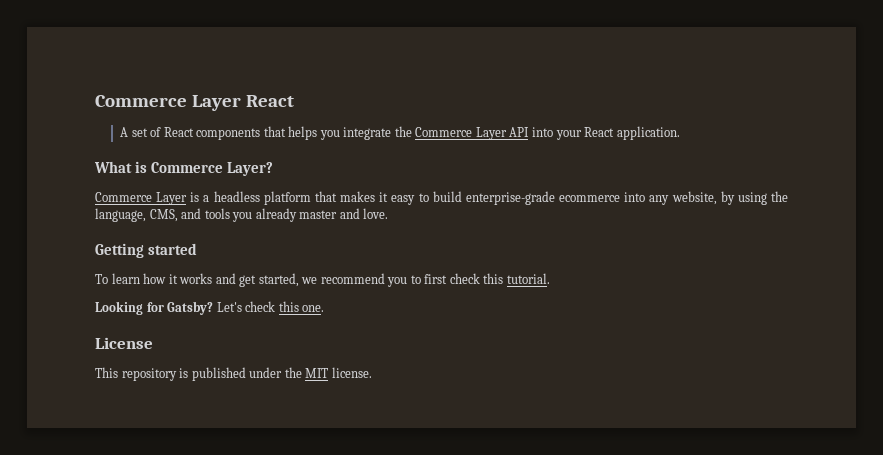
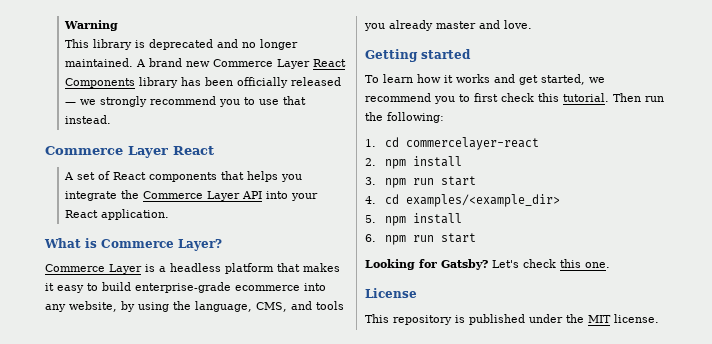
(95, 101) none -> [63,20,118,31] [64,39,298,50] [64,58,346,69] [64,77,341,88] [64,96,306,107] [64,115,111,124] Warning // This library is deprecated and no longer maintained. A brand new Commerce Layer React Components library has been officially released — we strongly recommend you to use that instead. //
(550, 278) none -> [613,93,664,102] [365,112,444,123] [365,137,539,150] [365,156,462,169] [365,176,476,188] [365,194,560,207] [365,213,462,226] [365,233,476,245] Then run the following: // 1. cd commercelayer-react // 2. npm install // 3. npm run start // 4. cd examples/<example_dir> // 5. npm install // 6. npm run start

